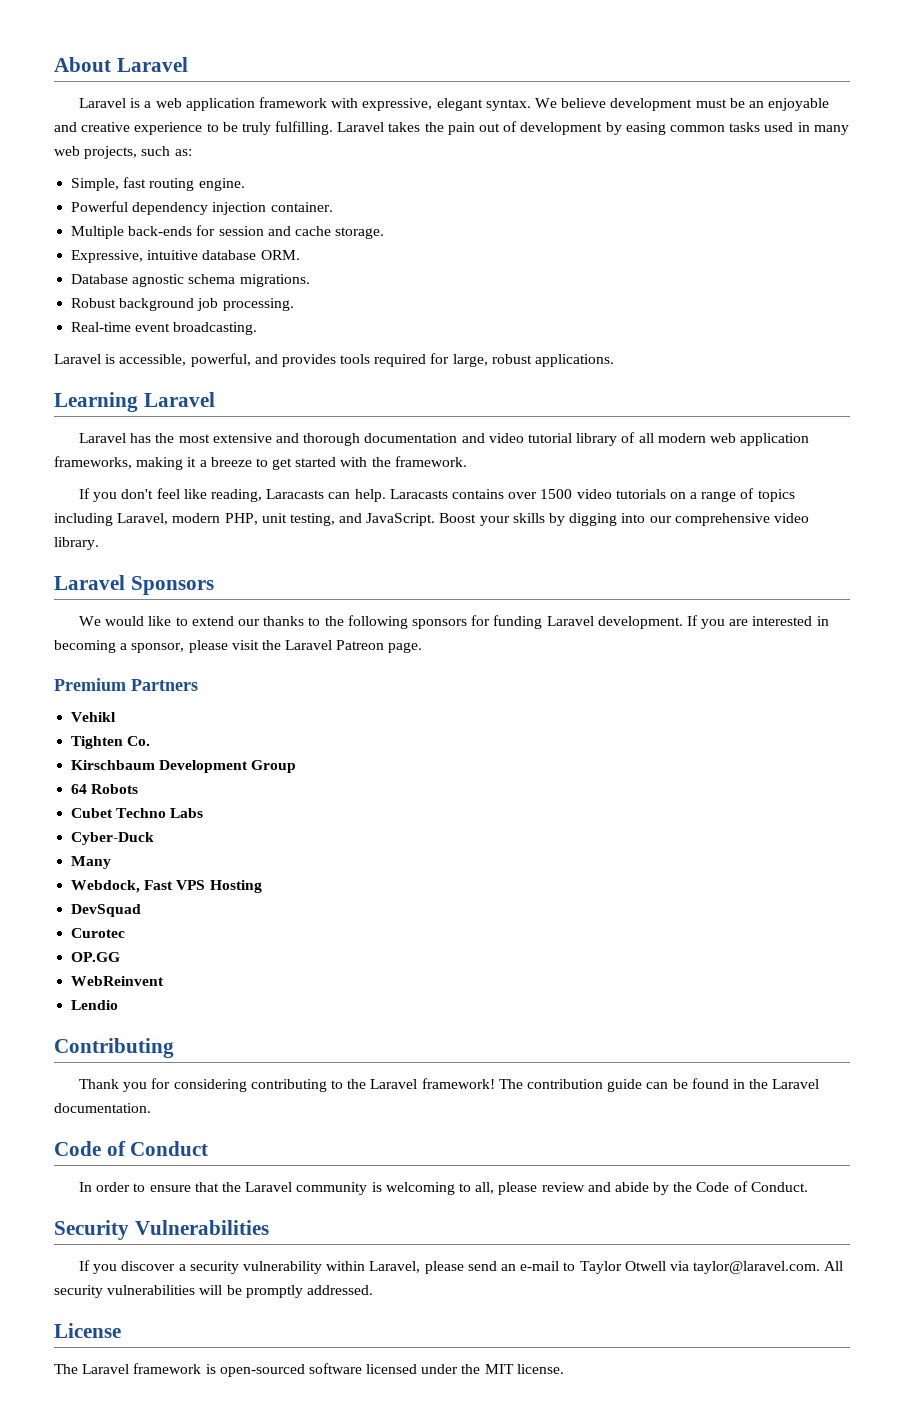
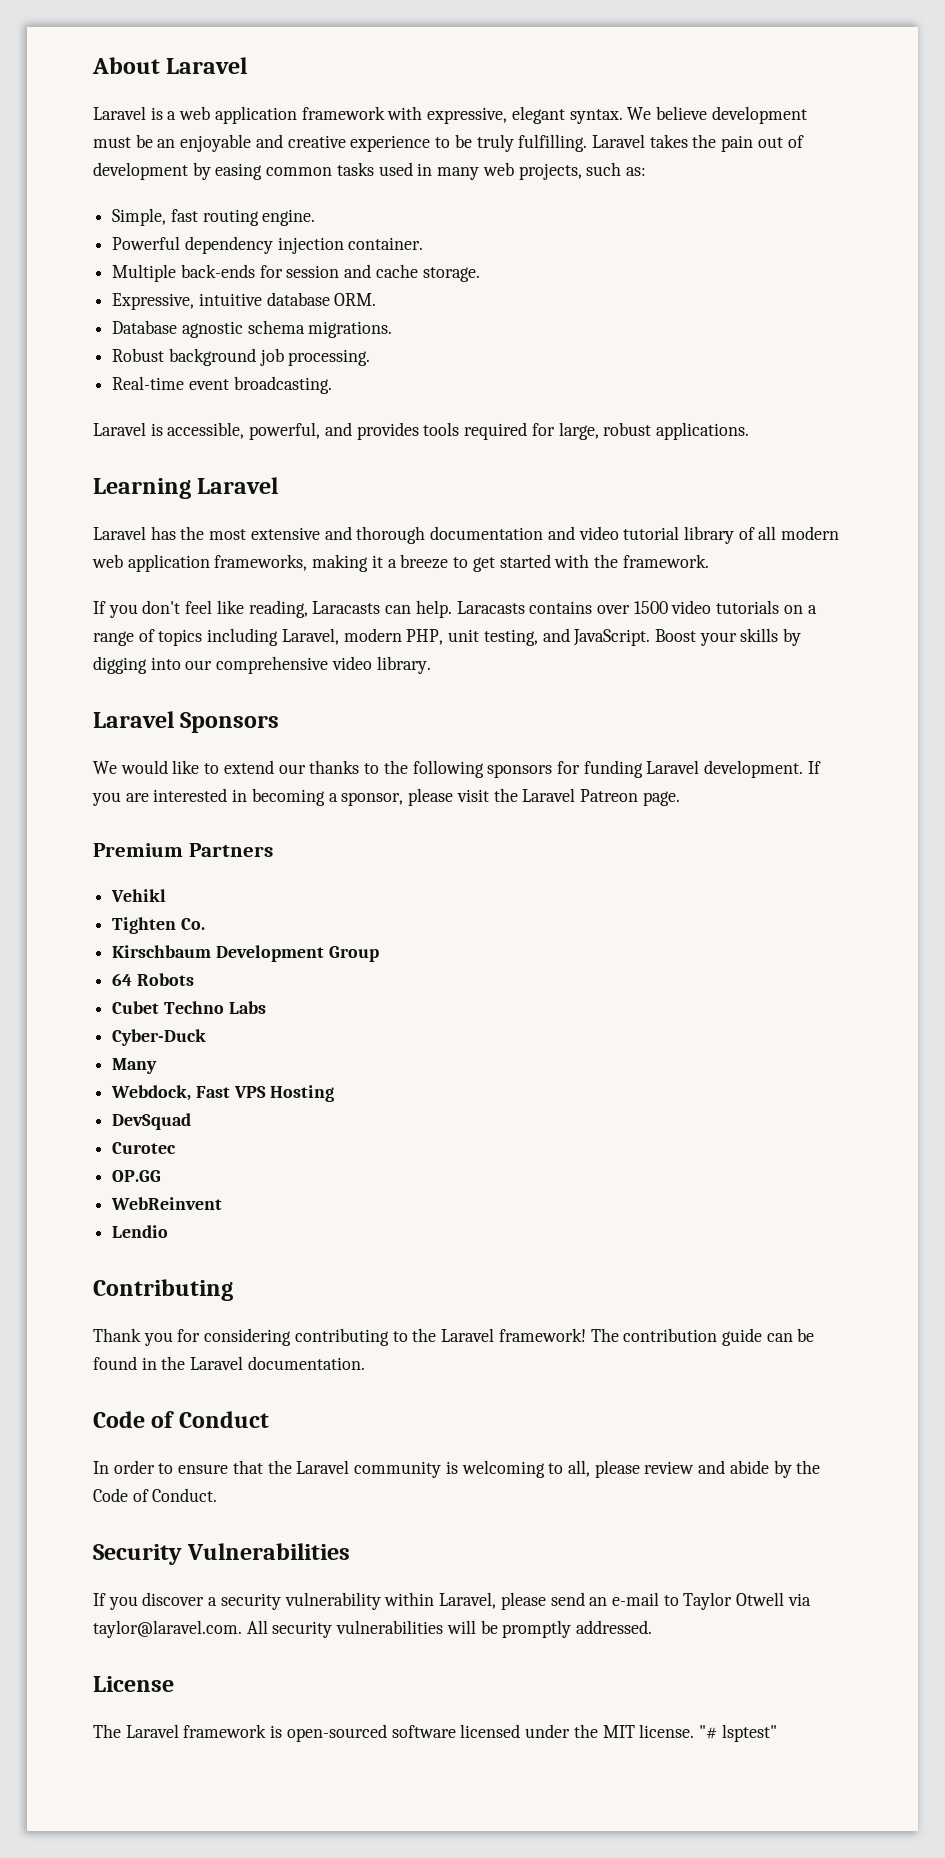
(564, 1369) none -> [698,1724,777,1742] "# lsptest"

